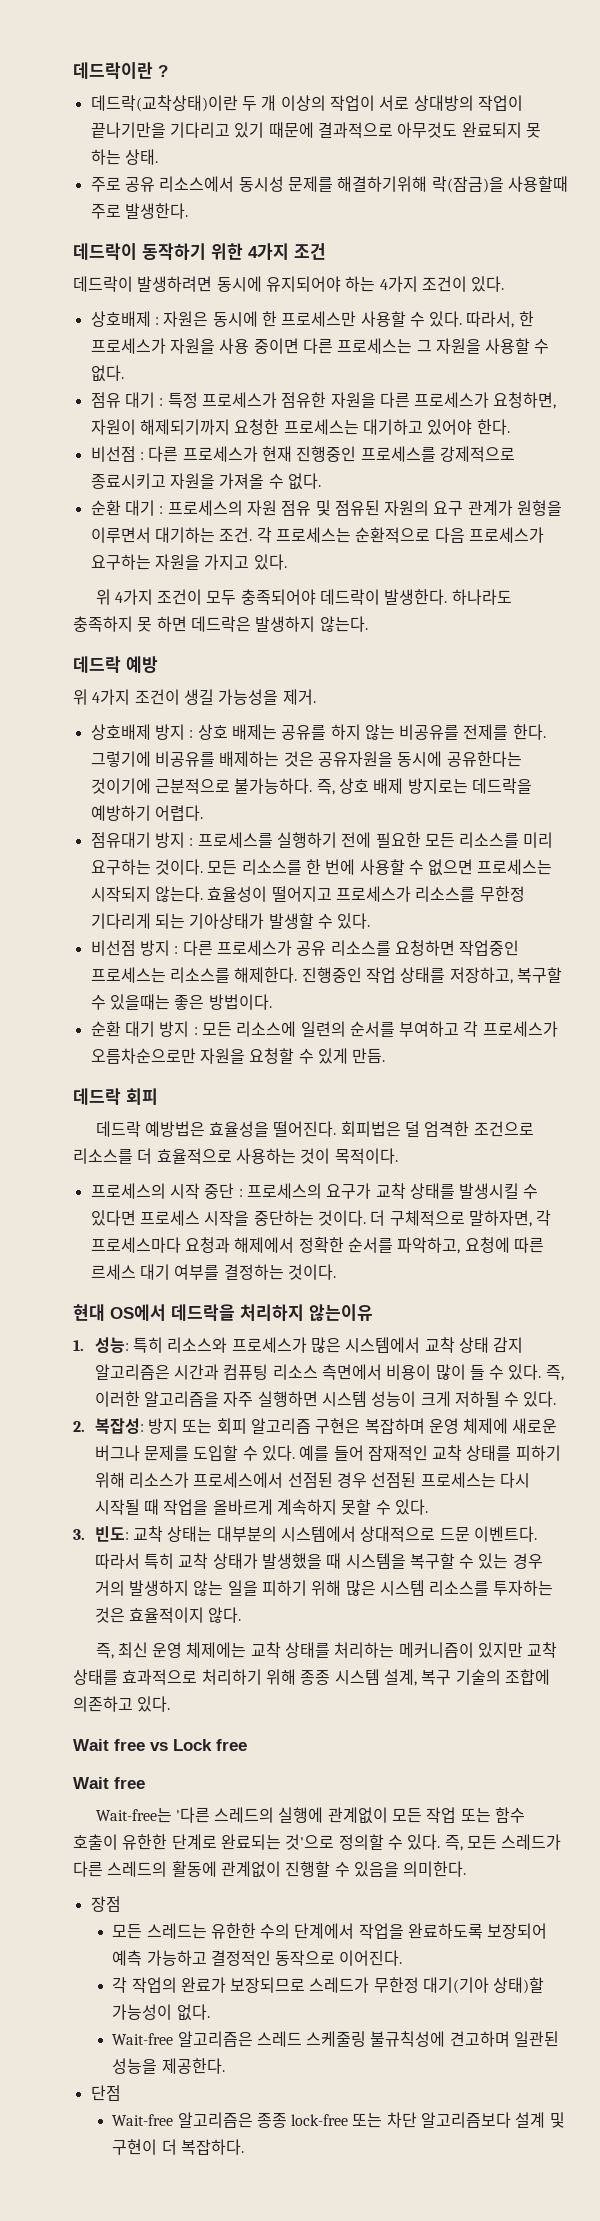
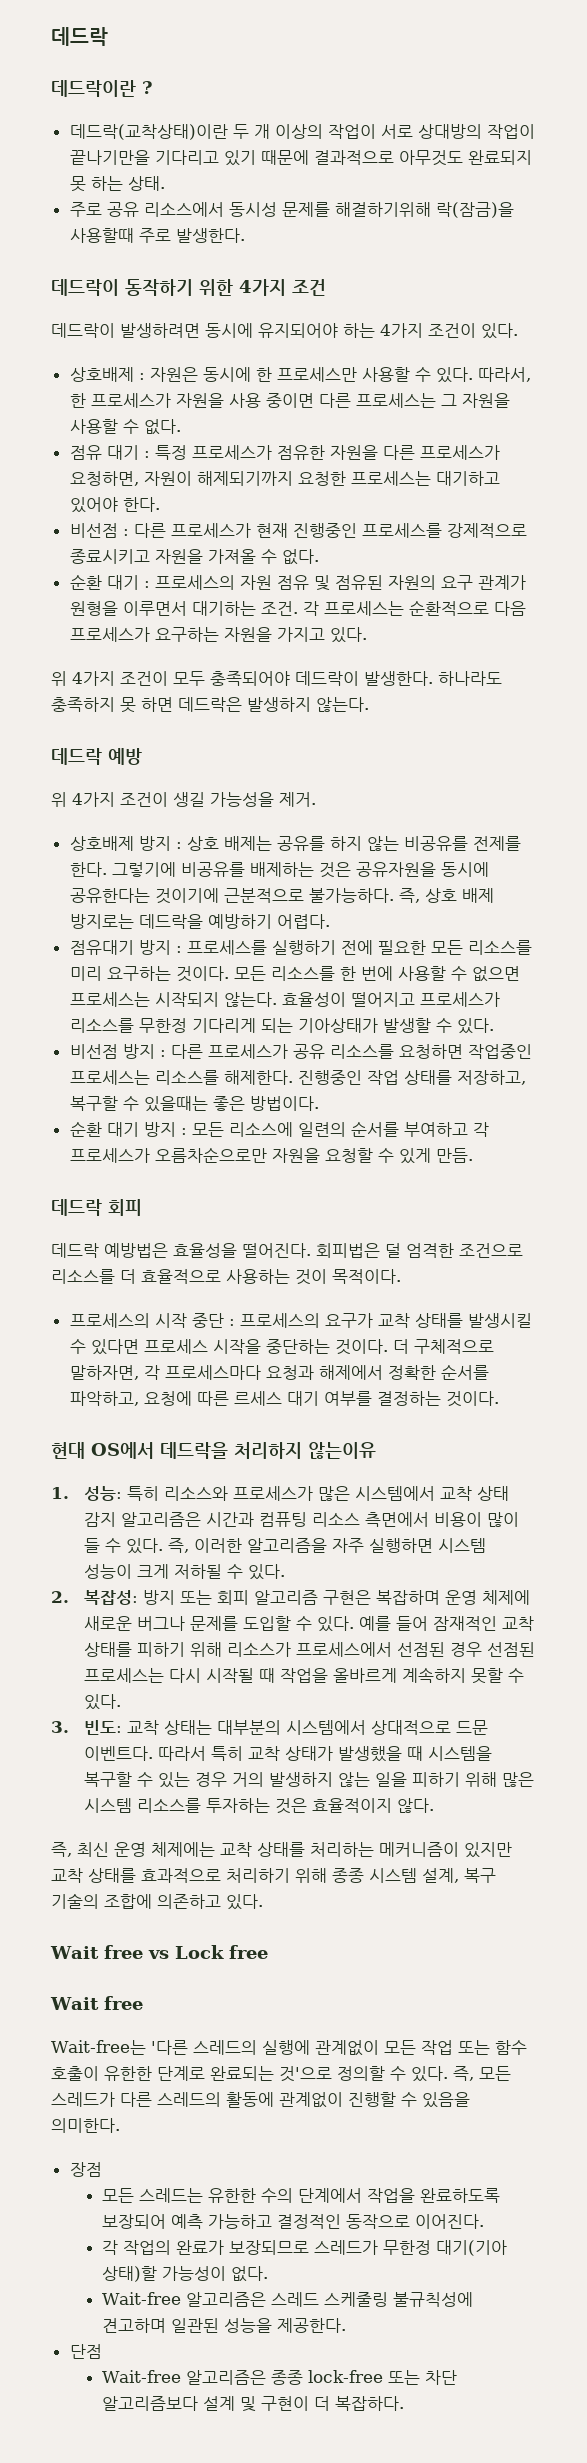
(73, 70) none -> [51,27,108,46] 데드락 //

